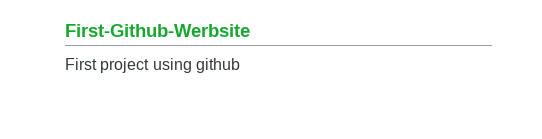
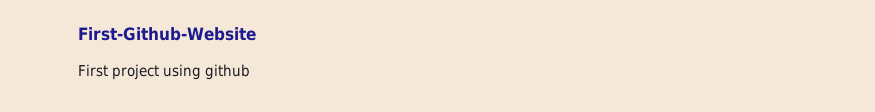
[65,24,250,37] First-Github-Werbsite -> [78,27,256,41] First-Github-Website

